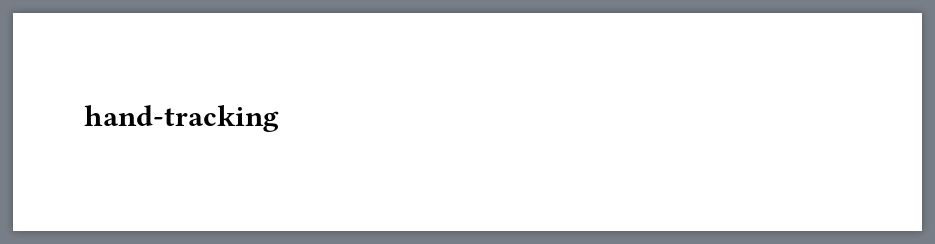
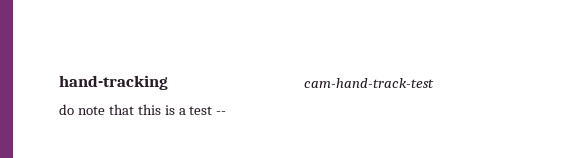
(279, 118) none -> [59,104,227,115] [304,78,434,88] // do note that this is a test -- cam-hand-track-test

